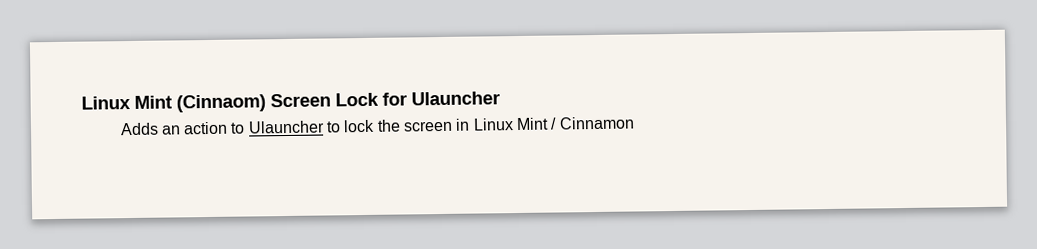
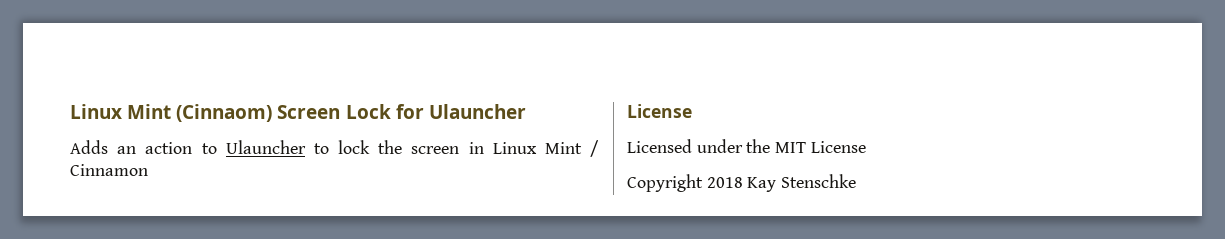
(635, 123) none -> [627,104,692,118] [627,139,866,153] [627,174,857,192] // License // Licensed under the MIT License // Copyright 2018 Kay Stenschke

